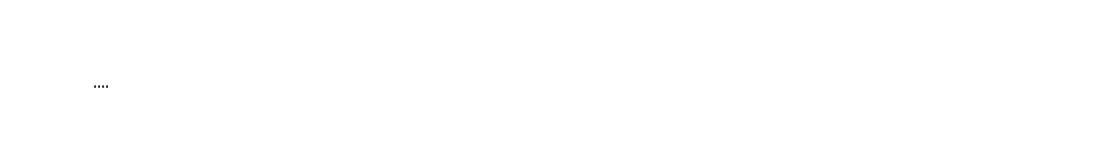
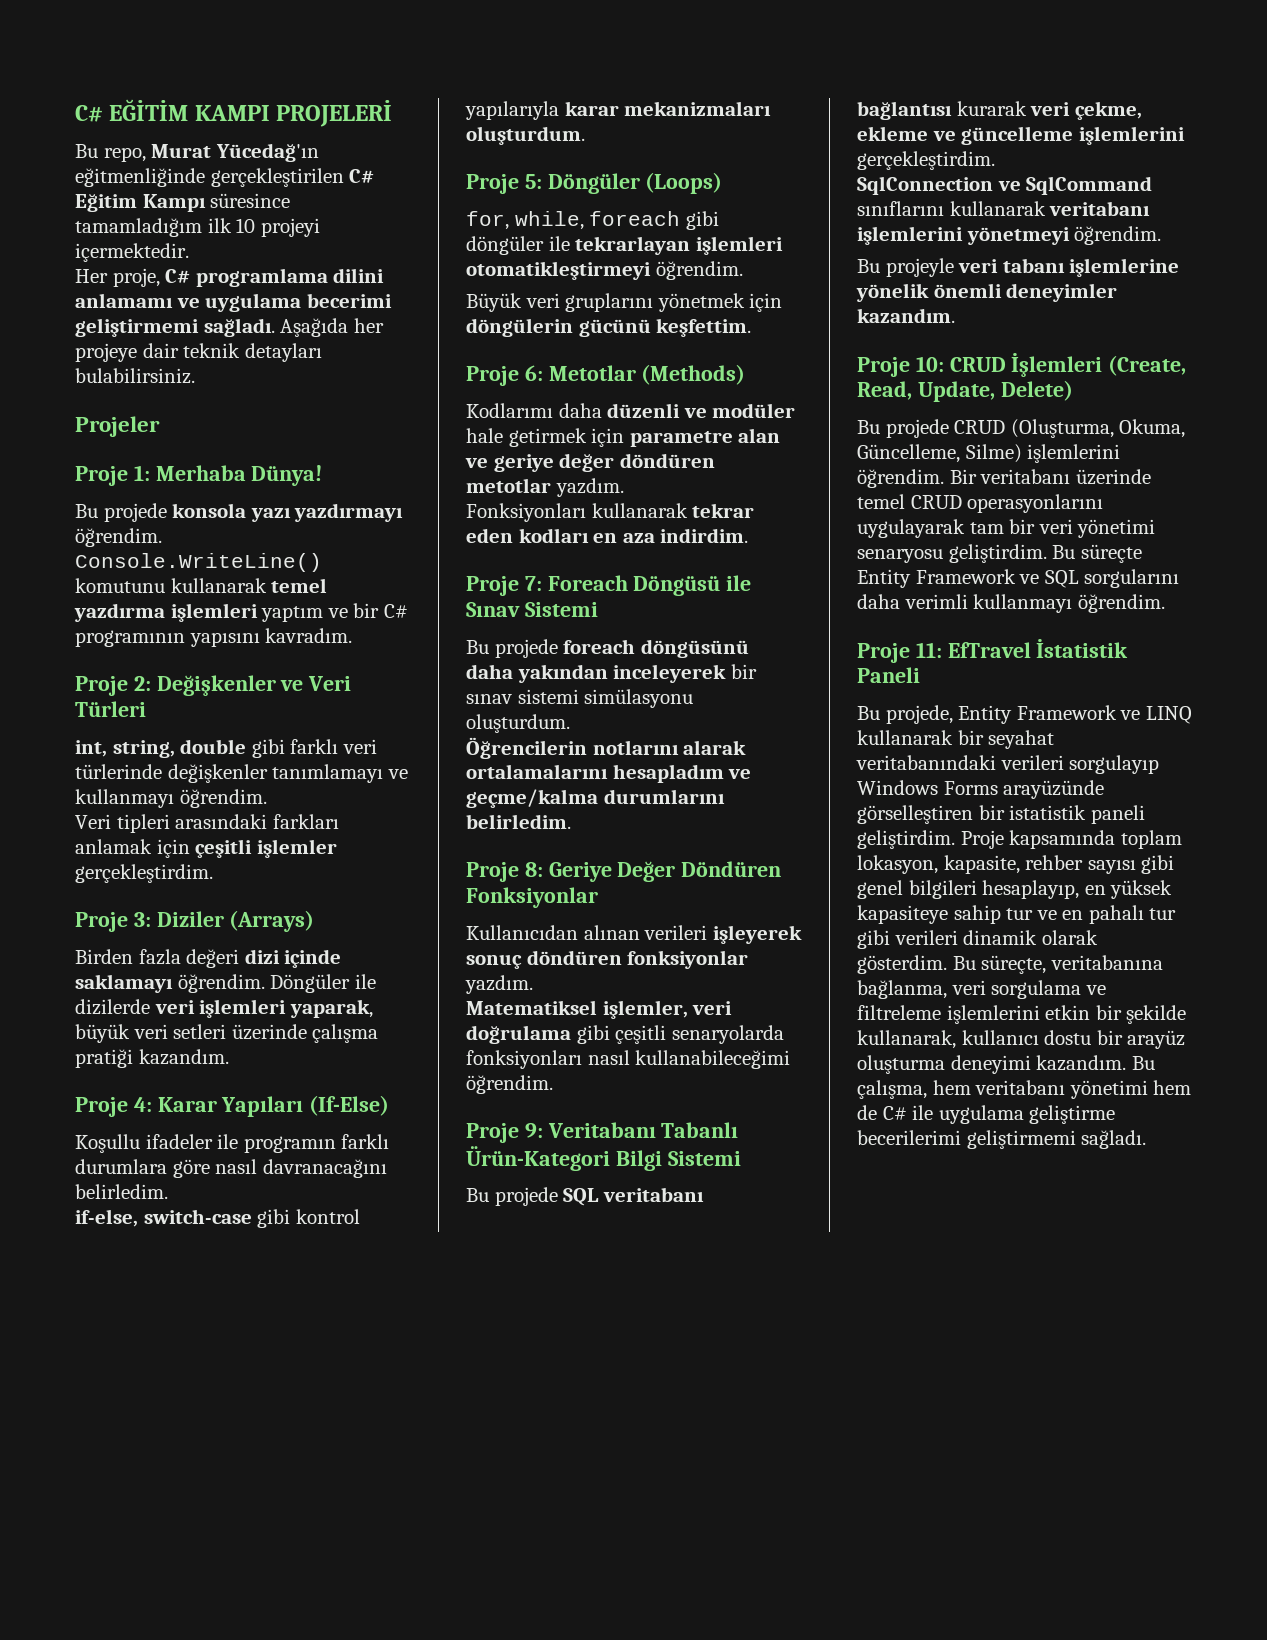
[93,85,109,88] .... -> [75,99,393,127] [75,143,319,162] [75,168,375,187] [75,193,291,212] [75,218,320,237] [75,243,189,262] [75,268,385,287] [75,293,392,312] [75,318,384,337] [75,343,322,362] [75,368,195,384] [75,416,160,437] [75,465,323,486] [75,503,404,522] [75,528,162,547] [75,553,322,572] [75,578,328,593] [74,603,408,622] [75,628,353,647] [75,675,352,696] [75,701,146,717] [75,739,377,758] [75,764,408,783] [75,789,267,808] [75,814,339,833] [75,839,337,858] [75,864,213,883] [75,910,315,932] [75,949,342,968] [75,974,376,993] [75,999,373,1018] [75,1024,379,1043] [75,1049,229,1068] [75,1095,390,1117] [75,1134,390,1153] [75,1159,387,1178] [75,1184,168,1199] [75,1209,360,1228] [465,101,772,120] [466,126,585,145] [466,172,723,194] [466,211,719,230] [466,236,783,255] [466,261,743,280] [466,293,783,312] [466,318,752,337] [466,364,746,386] [466,403,796,418] [466,428,781,447] [465,453,715,472] [466,478,624,497] [466,503,755,522] [466,528,749,543] [466,575,752,596] [466,602,598,617] [466,639,749,658] [466,664,757,683] [466,689,694,708] [466,714,570,733] [466,737,747,759] [466,764,752,783] [466,789,725,808] [466,814,571,829] [466,861,782,882] [466,887,598,908] [466,925,802,944] [466,950,749,969] [465,975,533,994] [466,1000,733,1019] [466,1025,784,1044] [466,1050,791,1069] [466,1075,553,1094] [466,1122,739,1143] [466,1146,741,1171] [466,1187,704,1206] [857,101,1142,120] [857,126,1185,145] [857,151,995,170] [857,176,1153,195] [857,201,1151,216] [857,226,1162,245] [857,258,1180,277] [856,283,1118,302] [857,308,955,323] [857,353,1187,377] [857,380,1073,402] [857,419,1186,438] [857,444,1121,463] [857,469,1151,488] [857,494,1104,513] [857,519,1156,538] [857,544,1142,563] [857,569,1180,588] [857,594,1165,613] [857,639,1129,663] [857,667,920,683] [857,705,1192,724] [857,730,1055,749] [856,755,1160,774] [857,780,1105,799] [857,805,1145,824] [857,830,1182,849] [857,855,1175,874] [857,880,1173,899] [857,905,1177,924] [857,930,1098,949] [857,955,1163,974] [857,980,1106,999] [857,1005,1187,1024] [857,1030,1186,1049] [857,1055,1155,1074] [857,1080,1192,1099] [857,1105,1116,1124] [857,1130,1147,1149] C# EĞİTİM KAMPI PROJELERİ // Bu repo, Murat Yücedağ'ın eğitmenliğinde gerçekleştirilen C# Eğitim Kampı süresince tamamladığım ilk 10 projeyi içermektedir. // Her proje, C# programlama dilini anlamamı ve uygulama becerimi geliştirmemi sağladı. Aşağıda her projeye dair teknik detayları bulabilirsiniz. // Projeler // Proje 1: Merhaba Dünya! // Bu projede konsola yazı yazdırmayı öğrendim. Console.WriteLine() komutunu kullanarak temel yazdırma işlemleri yaptım ve bir C# programının yapısını kavradım. // Proje 2: Değişkenler ve Veri Türleri // int, string, double gibi farklı veri türlerinde değişkenler tanımlamayı ve kullanmayı öğrendim. // Veri tipleri arasındaki farkları anlamak için çeşitli işlemler gerçekleştirdim. // Proje 3: Diziler (Arrays) // Birden fazla değeri dizi içinde saklamayı öğrendim. Döngüler ile dizilerde veri işlemleri yaparak, büyük veri setleri üzerinde çalışma pratiği kazandım. // Proje 4: Karar Yapıları (If-Else) // Koşullu ifadeler ile programın farklı durumlara göre nasıl davranacağını belirledim. // if-else, switch-case gibi kontrol yapılarıyla karar mekanizmaları oluşturdum. // Proje 5: Döngüler (Loops) // for, while, foreach gibi döngüler ile tekrarlayan işlemleri otomatikleştirmeyi öğrendim. // Büyük veri gruplarını yönetmek için döngülerin gücünü keşfettim. // Proje 6: Metotlar (Methods) // Kodlarımı daha düzenli ve modüler hale getirmek için parametre alan ve geriye değer döndüren metotlar yazdım. // Fonksiyonları kullanarak tekrar eden kodları en aza indirdim. // Proje 7: Foreach Döngüsü ile Sınav Sistemi // Bu projede foreach döngüsünü daha yakından inceleyerek bir sınav sistemi simülasyonu oluşturdum. // Öğrencilerin notlarını alarak ortalamalarını hesapladım ve geçme/kalma durumlarını belirledim. // Proje 8: Geriye Değer Döndüren Fonksiyonlar // Kullanıcıdan alınan verileri işleyerek sonuç döndüren fonksiyonlar yazdım. // Matematiksel işlemler, veri doğrulama gibi çeşitli senaryolarda fonksiyonları nasıl kullanabileceğimi öğrendim. // Proje 9: Veritabanı Tabanlı Ürün-Kategori Bilgi Sistemi // Bu projede SQL veritabanı bağlantısı kurarak veri çekme, ekleme ve güncelleme işlemlerini gerçekleştirdim. // SqlConnection ve SqlCommand sınıflarını kullanarak veritabanı işlemlerini yönetmeyi öğrendim. // Bu projeyle veri tabanı işlemlerine yönelik önemli deneyimler kazandım. // Proje 10: CRUD İşlemleri (Create, Read, Update, Delete) // Bu projede CRUD (Oluşturma, Okuma, Güncelleme, Silme) işlemlerini öğrendim. Bir veritabanı üzerinde temel CRUD operasyonlarını uygulayarak tam bir veri yönetimi senaryosu geliştirdim. Bu süreçte Entity Framework ve SQL sorgularını daha verimli kullanmayı öğrendim. // Proje 11: EfTravel İstatistik Paneli // Bu projede, Entity Framework ve LINQ kullanarak bir seyahat veritabanındaki verileri sorgulayıp Windows Forms arayüzünde görselleştiren bir istatistik paneli geliştirdim. Proje kapsamında toplam lokasyon, kapasite, rehber sayısı gibi genel bilgileri hesaplayıp, en yüksek kapasiteye sahip tur ve en pahalı tur gibi verileri dinamik olarak gösterdim. Bu süreçte, veritabanına bağlanma, veri sorgulama ve filtreleme işlemlerini etkin bir şekilde kullanarak, kullanıcı dostu bir arayüz oluşturma deneyimi kazandım. Bu çalışma, hem veritabanı yönetimi hem de C# ile uygulama geliştirme becerilerimi geliştirmemi sağladı.

